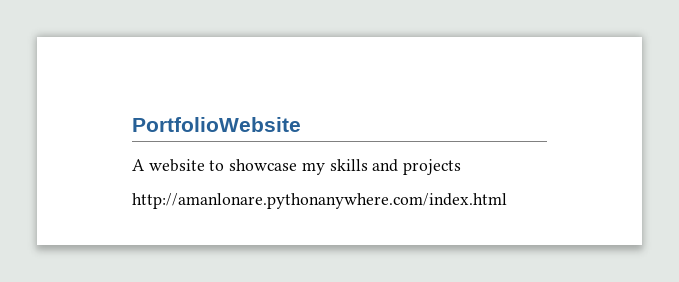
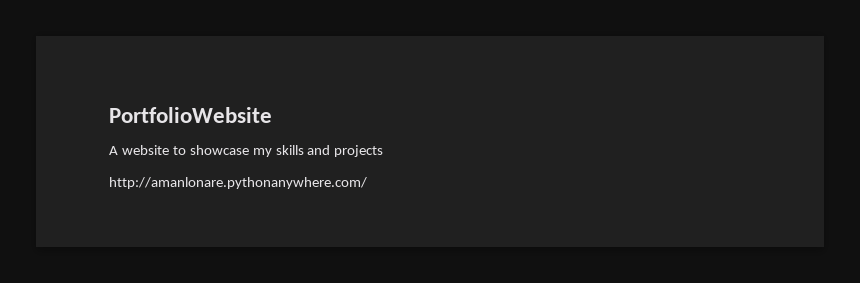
[132,193,507,209] http://amanlonare.pythonanywhere.com/index.html -> [109,177,367,189] http://amanlonare.pythonanywhere.com/

